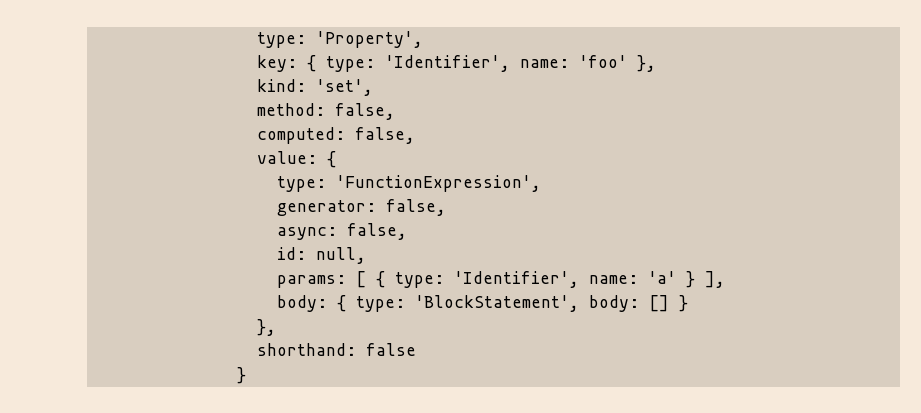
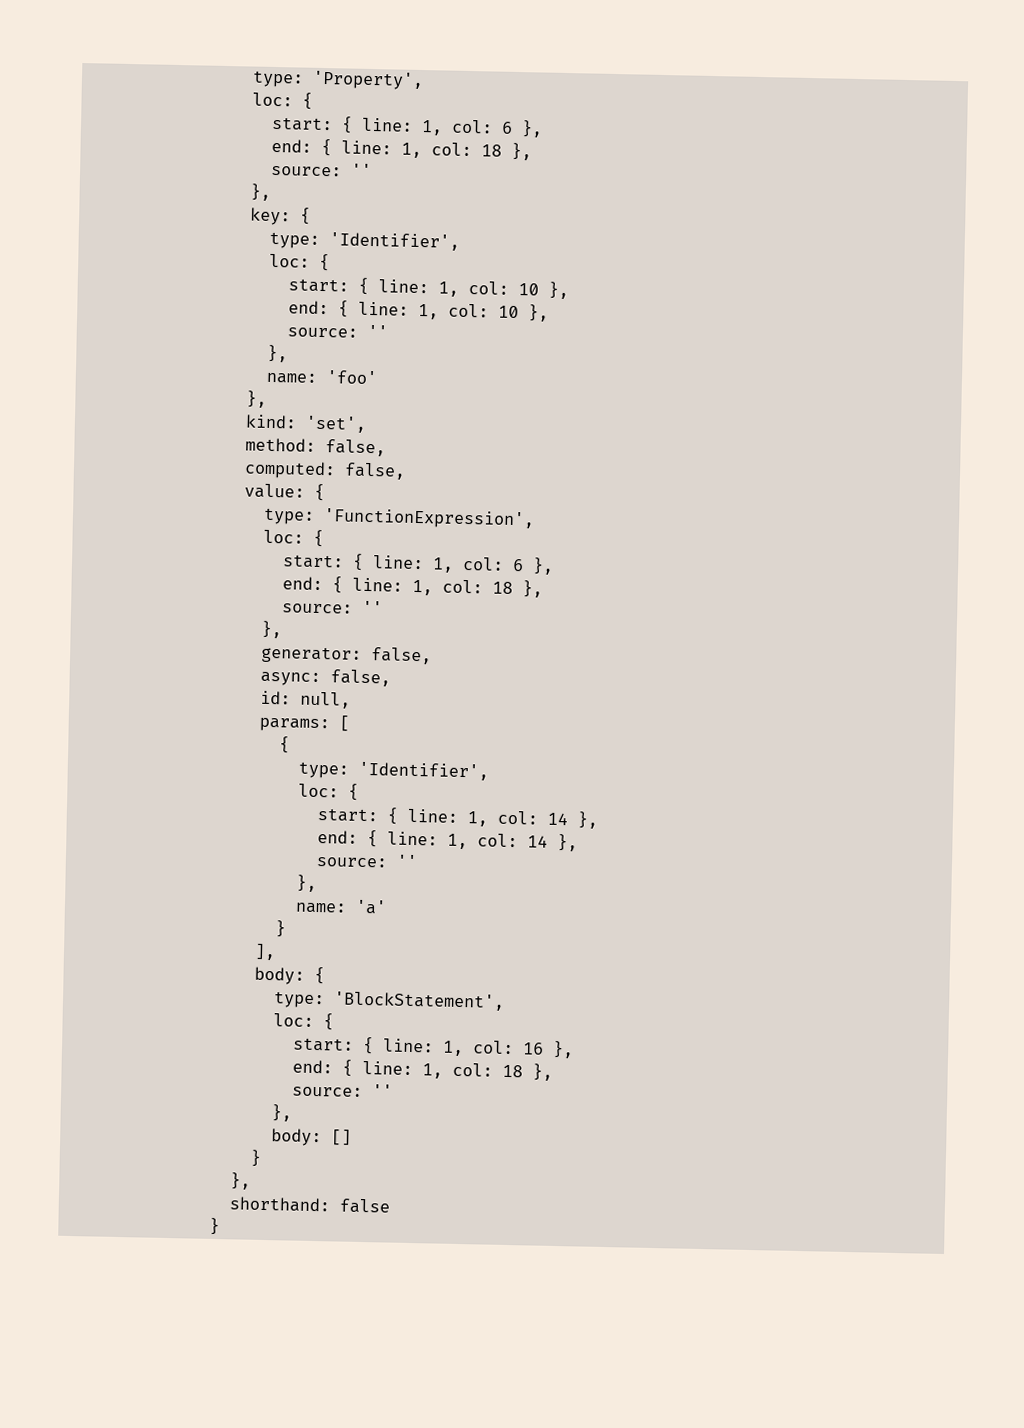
(424, 39) none -> [251,92,313,110] [270,116,543,138] [270,138,532,161] [270,163,372,177] [249,183,271,201] // loc: { // start: { line: 1, col: 6 }, // end: { line: 1, col: 18 }, // source: '' // },
[326,55,511,72] type: 'Identifier', -> [268,231,460,251] [268,253,330,272] [287,277,569,300] [287,300,549,322] [286,324,388,339] [266,344,288,363] // type: 'Identifier', // loc: { // start: { line: 1, col: 10 }, // end: { line: 1, col: 10 }, // source: '' // }, //
(628, 61) none -> (378, 377) //
(542, 183) none -> [262,529,324,548] [281,553,554,575] [281,576,543,598] [281,600,383,615] [260,620,282,639] // loc: { // start: { line: 1, col: 6 }, // end: { line: 1, col: 18 }, // source: '' // },
[376,271,580,288] { type: 'Identifier', -> [278,736,290,754] [297,761,489,781] [297,783,359,801] [316,807,599,829] [316,830,578,852] [315,854,418,869] [295,874,317,893] // { // type: 'Identifier', // loc: { // start: { line: 1, col: 14 }, // end: { line: 1, col: 14 }, // source: '' // }, //
[686,271,696,288] } -> [274,920,286,938] // } //
(347, 303) none -> (325, 975) //
(580, 303) none -> [272,1013,334,1031] [292,1036,574,1059] [291,1059,553,1081] [291,1084,393,1098] [270,1104,292,1122] // loc: { // start: { line: 1, col: 16 }, // end: { line: 1, col: 18 }, // source: '' // }, //
(670, 303) none -> (352, 1137) //

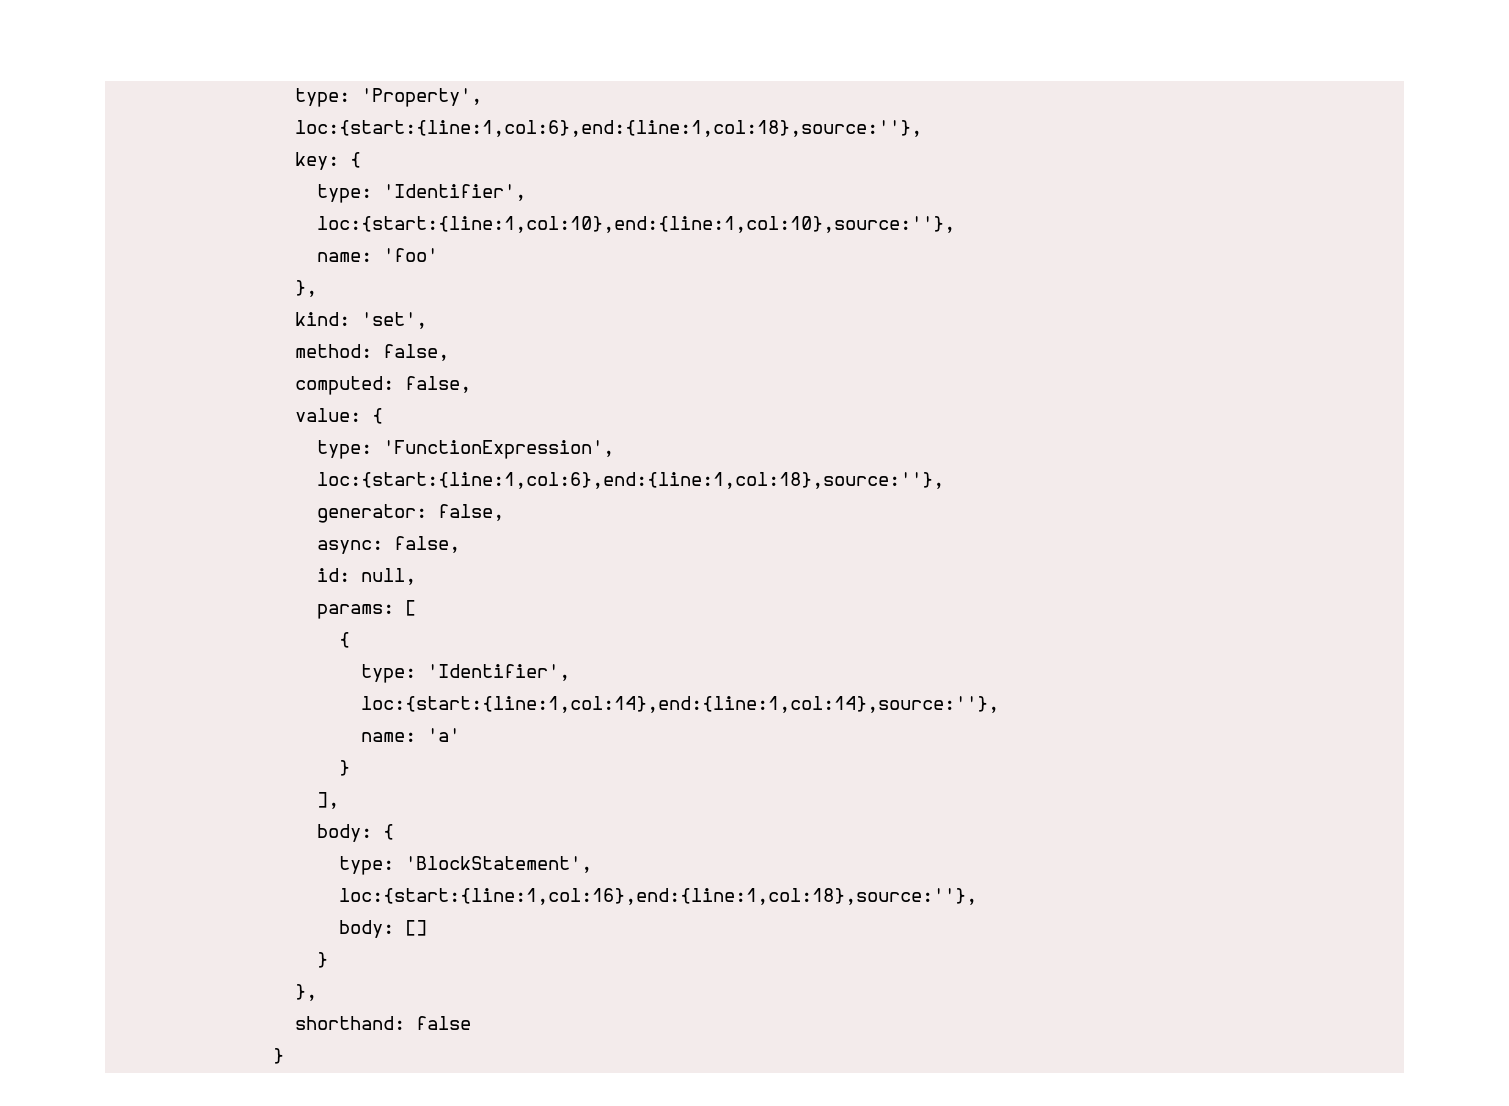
[251,92,313,110] [270,116,543,138] [270,138,532,161] [270,163,372,177] [249,183,271,201] [249,207,311,226] [268,231,460,251] [268,253,330,272] [287,277,569,300] [287,300,549,322] [286,324,388,339] [266,344,288,363] loc: { // start: { line: 1, col: 6 }, // end: { line: 1, col: 18 }, // source: '' // }, // key: { // type: 'Identifier', // loc: { // start: { line: 1, col: 10 }, // end: { line: 1, col: 10 }, // source: '' // }, -> [294,120,922,137] [294,152,361,170] [316,184,526,203] [316,216,955,233] loc:{start:{line:1,col:6},end:{line:1,col:18},source:''}, // key: { // type: 'Identifier', // loc:{start:{line:1,col:10},end:{line:1,col:10},source:''},
[262,529,324,548] [281,553,554,575] [281,576,543,598] [281,600,383,615] [260,620,282,639] loc: { // start: { line: 1, col: 6 }, // end: { line: 1, col: 18 }, // source: '' // }, -> [316,472,944,489] loc:{start:{line:1,col:6},end:{line:1,col:18},source:''},
[297,783,359,801] [316,807,599,829] [316,830,578,852] [315,854,418,869] [295,874,317,893] loc: { // start: { line: 1, col: 14 }, // end: { line: 1, col: 14 }, // source: '' // }, -> [360,696,999,713] loc:{start:{line:1,col:14},end:{line:1,col:14},source:''},
[272,1013,334,1031] [292,1036,574,1059] [291,1059,553,1081] [291,1084,393,1098] [270,1104,292,1122] loc: { // start: { line: 1, col: 16 }, // end: { line: 1, col: 18 }, // source: '' // }, -> [338,888,977,905] loc:{start:{line:1,col:16},end:{line:1,col:18},source:''},

